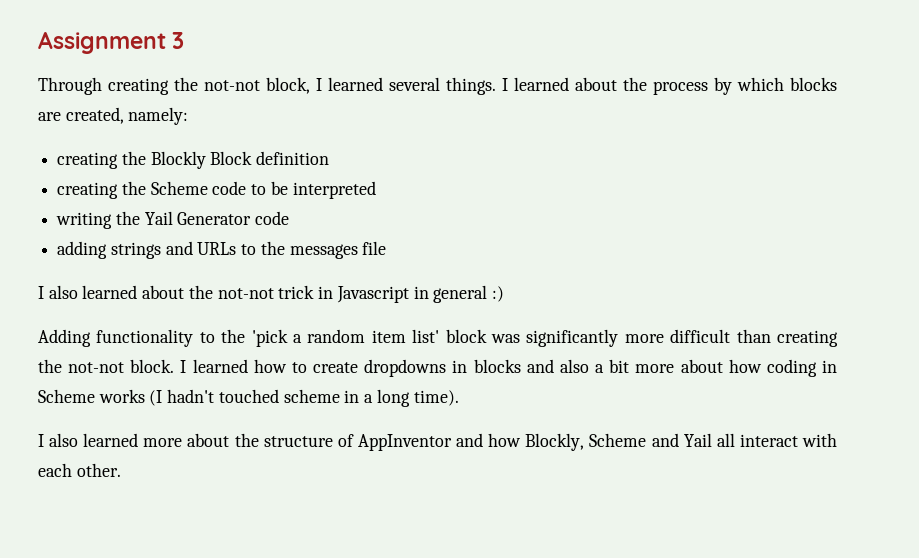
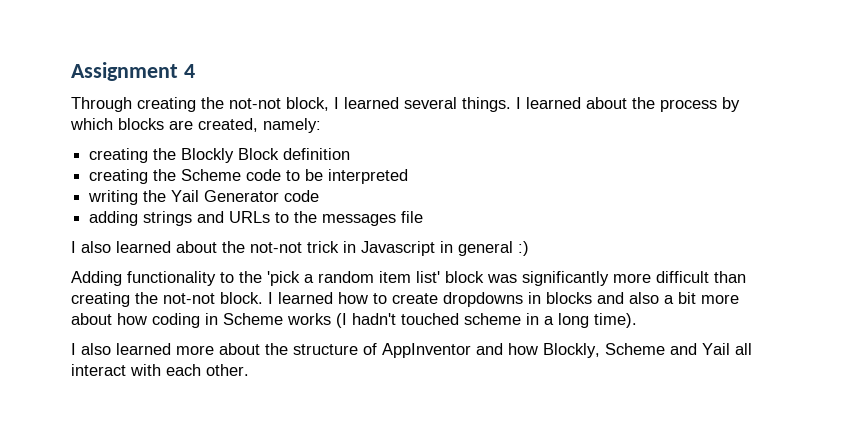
[172,32,185,49] 3 -> [183,64,195,78] 4

